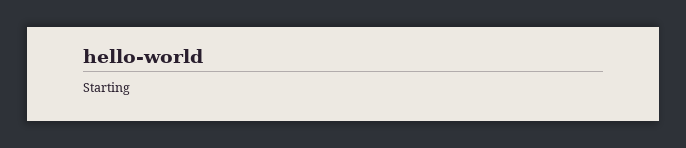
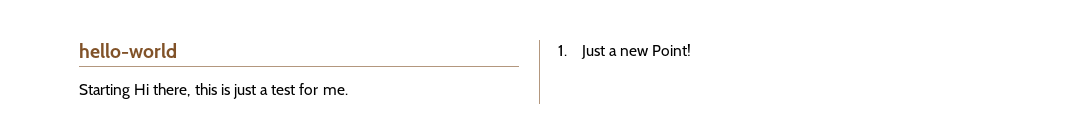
(130, 88) none -> [134,83,348,99] [558,44,692,59] Hi there, this is just a test for me. // 1. Just a new Point!

